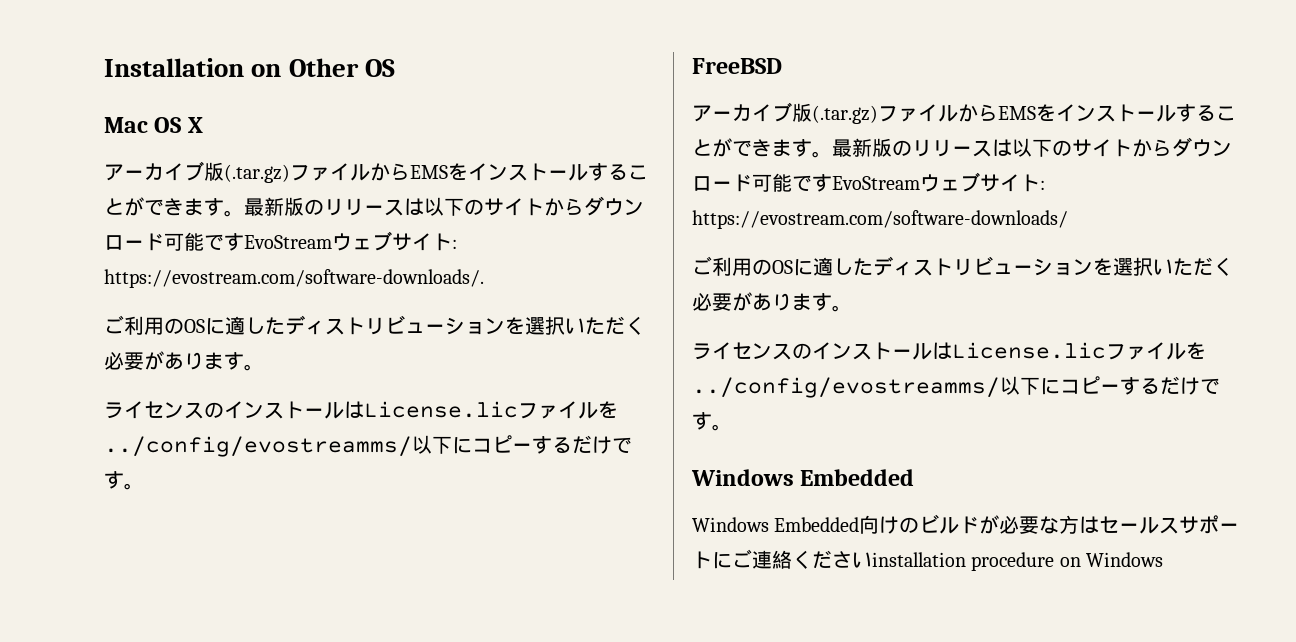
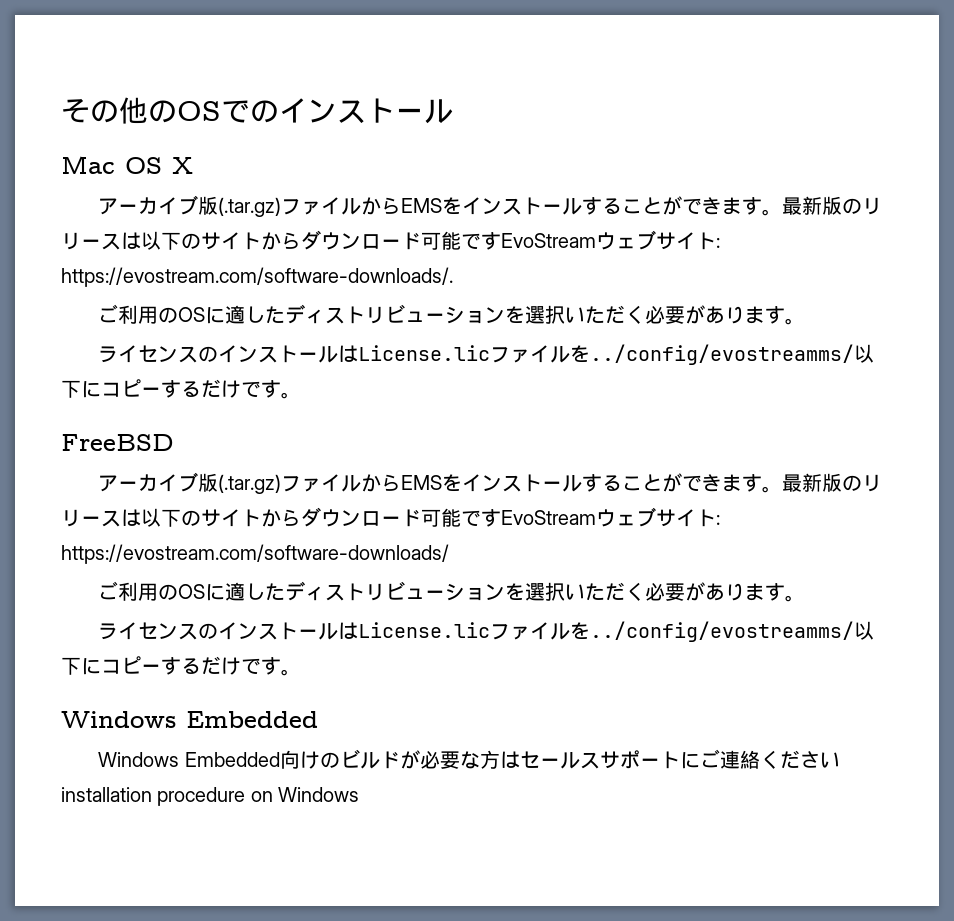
[104,58,395,77] Installation on Other OS -> [61,97,453,124] その他のOSでのインストール

